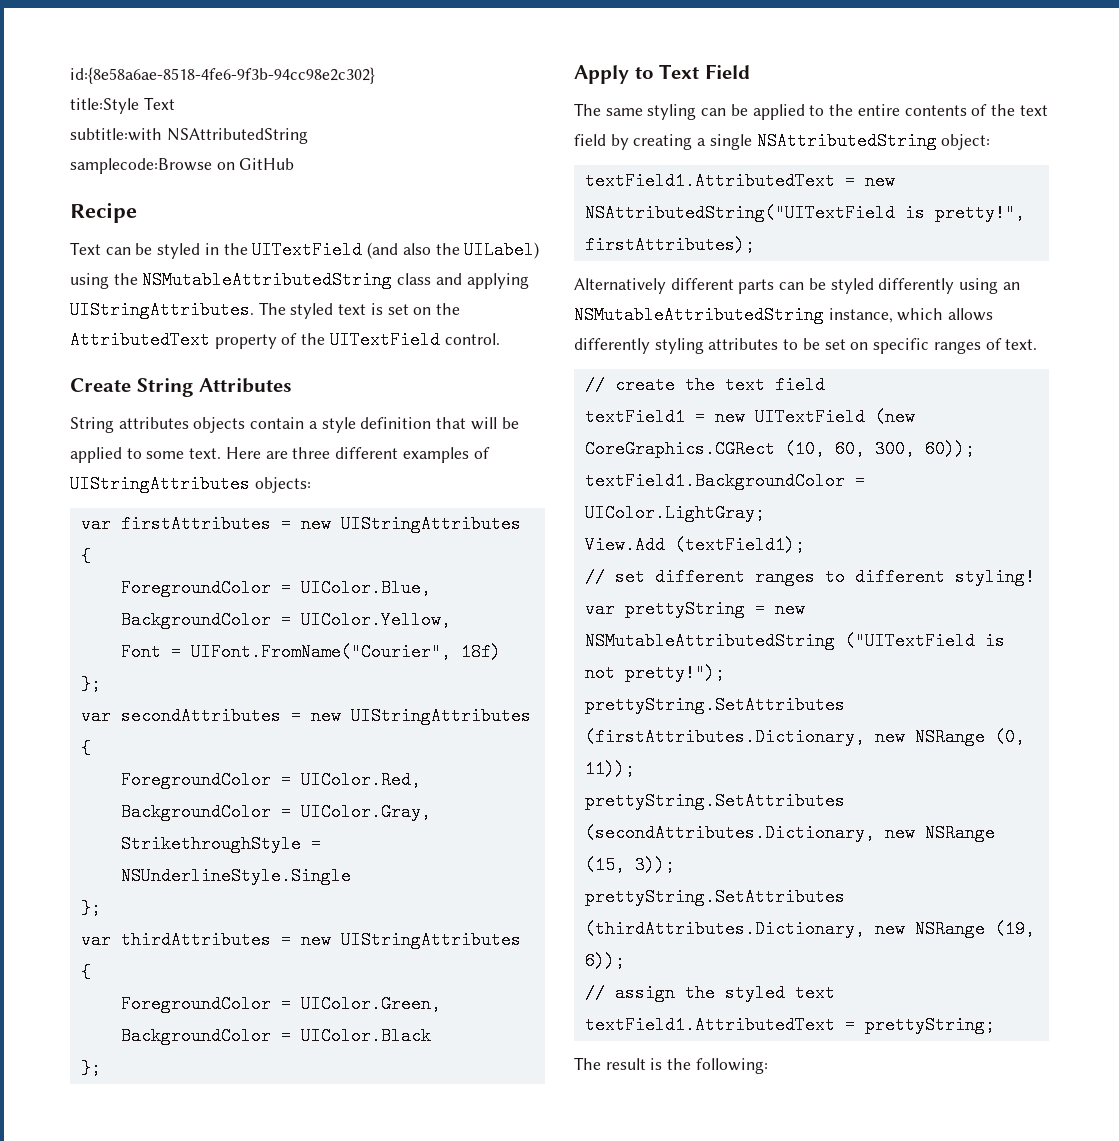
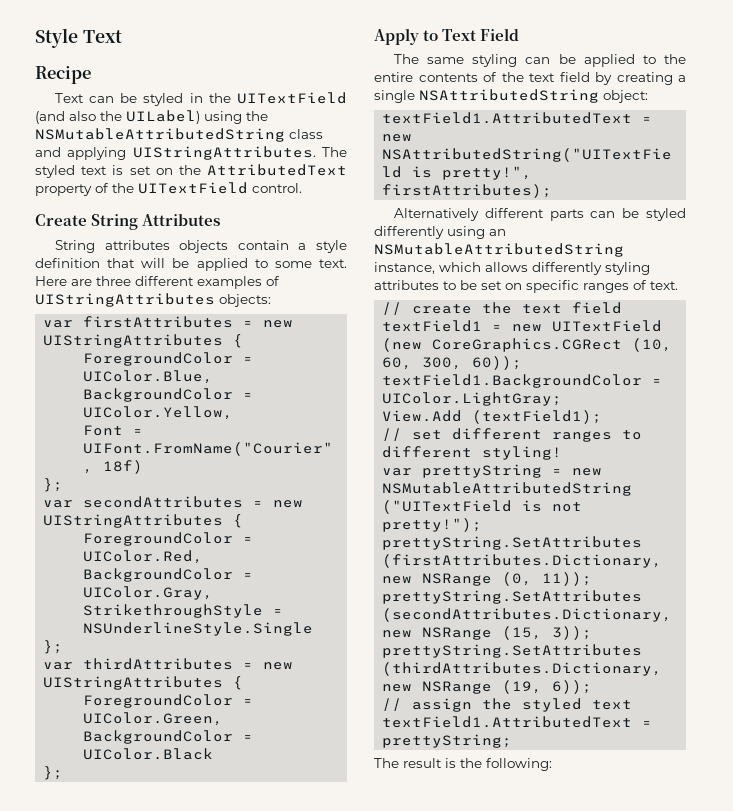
[70,67,375,84] [70,97,175,114] [70,128,308,144] [70,158,295,174] id:{8e58a6ae-8518-4fe6-9f3b-94cc98e2c302} // title:Style Text // subtitle:with NSAttributedString // samplecode:Browse on GitHub -> [35,28,122,48] Style Text

